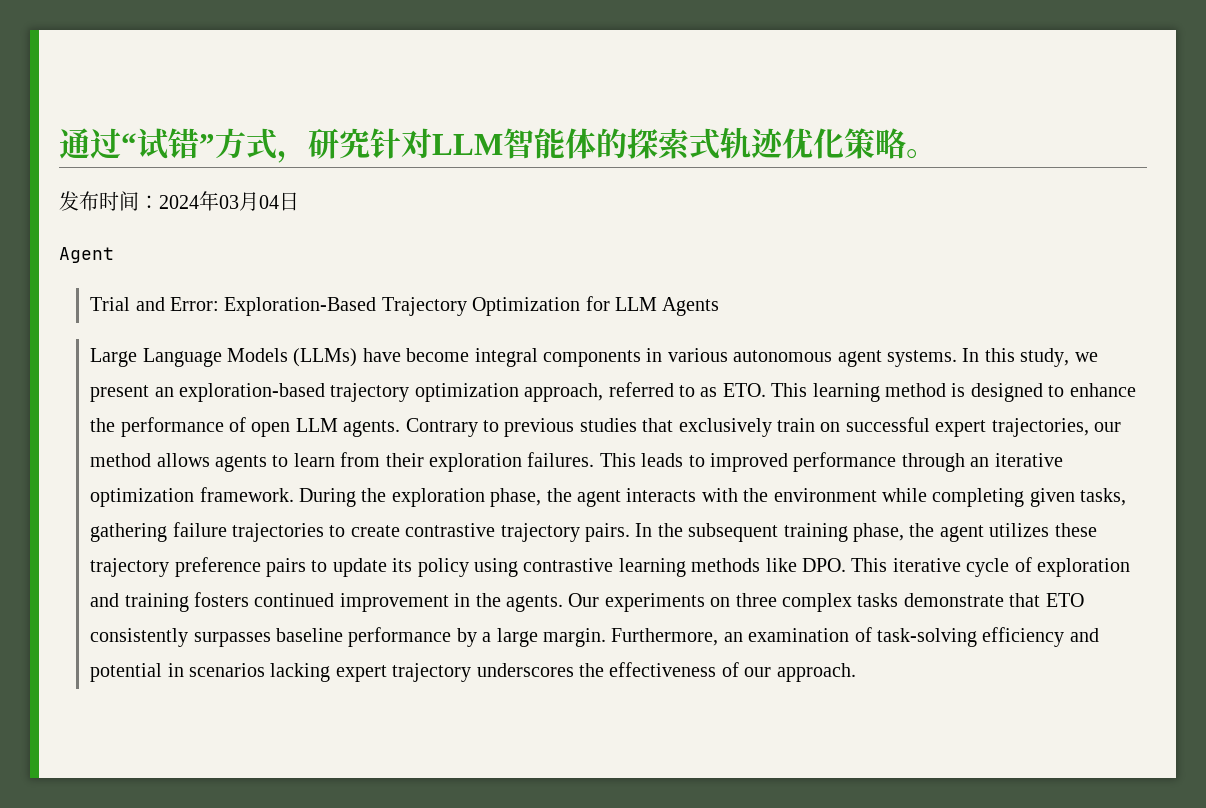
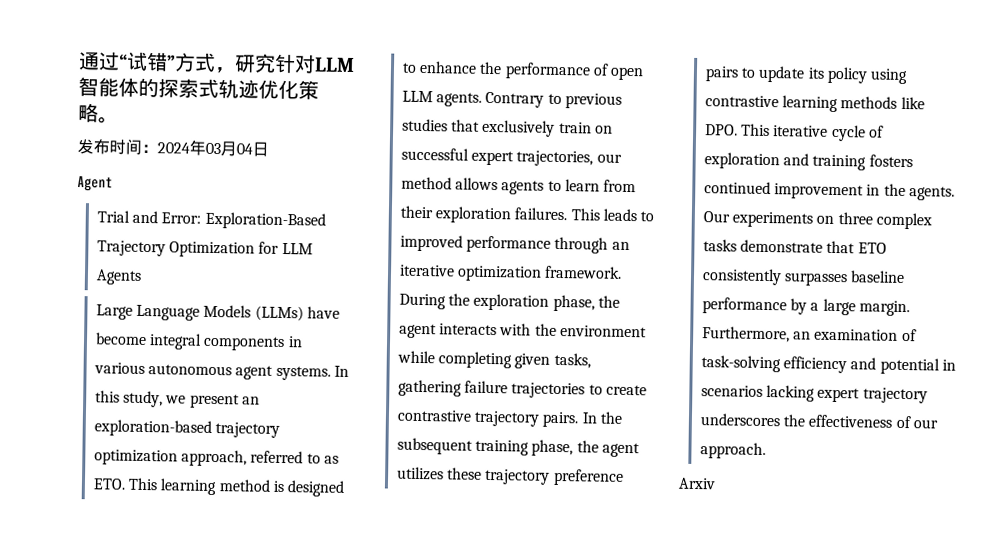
(856, 672) none -> [678,477,716,490] // Arxiv

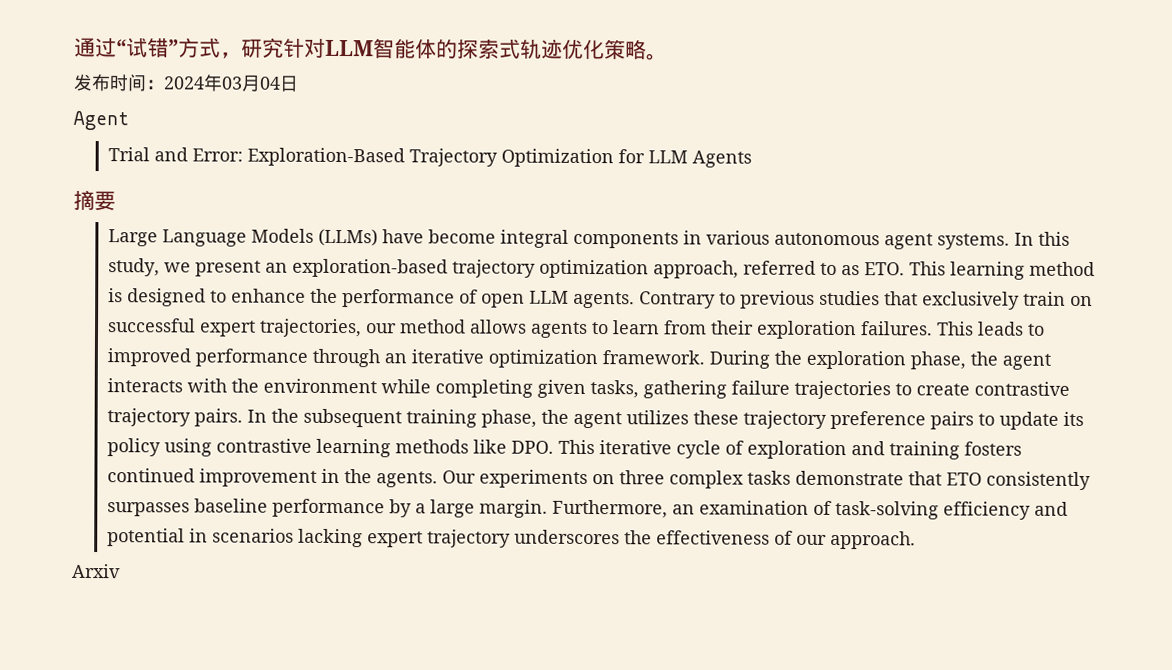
(142, 277) none -> [73,189,116,211] // 摘要

